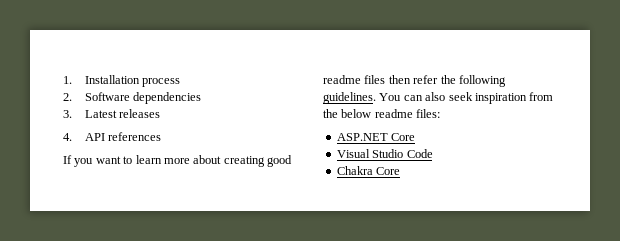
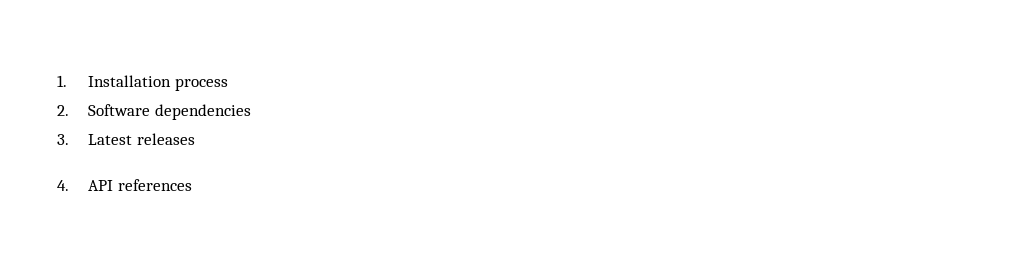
[63,155,292,167] [323,75,506,87] [323,92,554,104] [323,109,441,118] [336,133,416,141] [336,149,433,158] [336,166,401,175] // If you want to learn more about creating good readme files then refer the following guidelines. You can also seek inspiration from the below readme files: // ASP.NET Core // Visual Studio Code // Chakra Core -> (192, 185) none

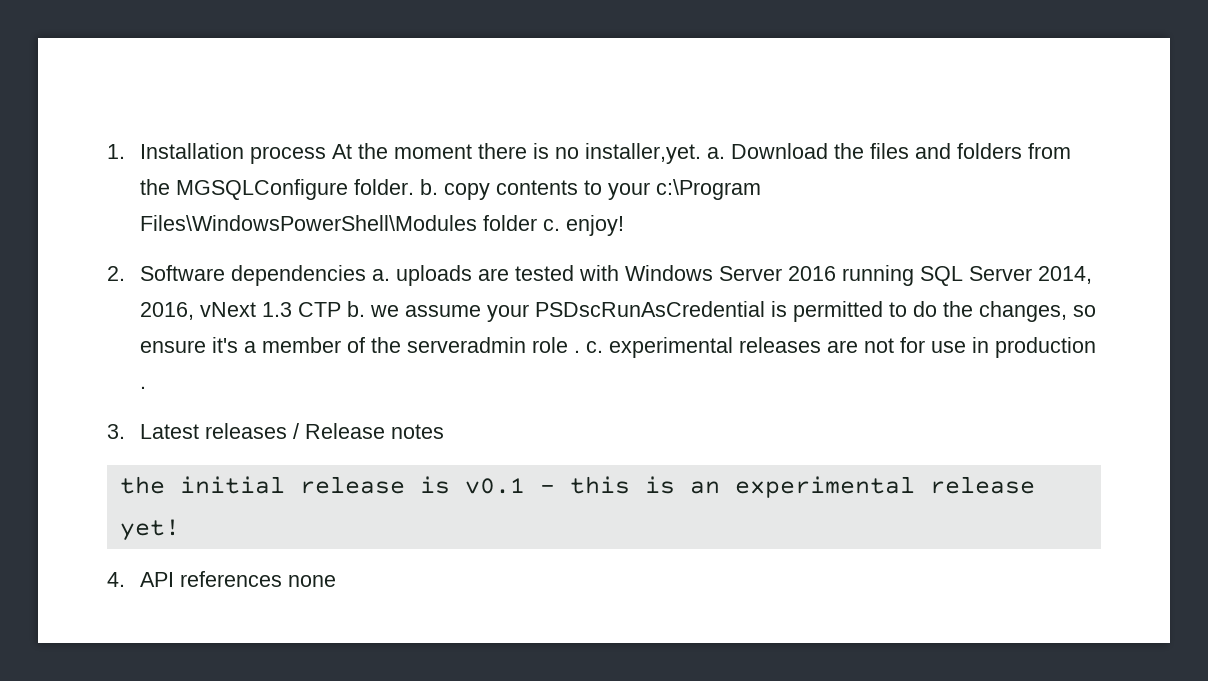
[57,104,251,120] [57,133,195,145] // 2. Software dependencies // 3. Latest releases -> [332,143,1072,164] [140,179,762,200] [140,215,625,236] [107,265,1093,286] [140,301,1097,322] [140,337,1097,358] [140,386,147,389] [107,423,445,439] [119,476,1035,498] [119,519,180,541] At the moment there is no installer,yet. a. Download the files and folders from the MGSQLConfigure folder. b. copy contents to your c:\Program Files\WindowsPowerShell\Modules folder c. enjoy! // 2. Software dependencies a. uploads are tested with Windows Server 2016 running SQL Server 2014, 2016, vNext 1.3 CTP b. we assume your PSDscRunAsCredential is permitted to do the changes, so ensure it's a member of the serveradmin role . c. experimental releases are not for use in production . // 3. Latest releases / Release notes // the initial release is v0.1 - this is an experimental release yet!
[117,179,192,191] references -> [180,571,337,587] references none

